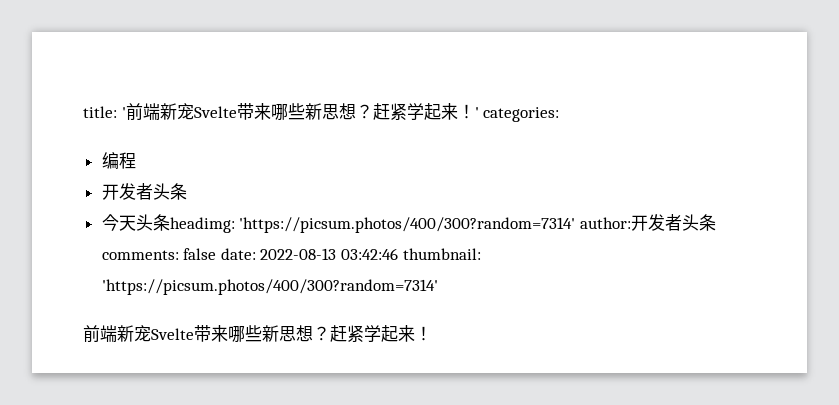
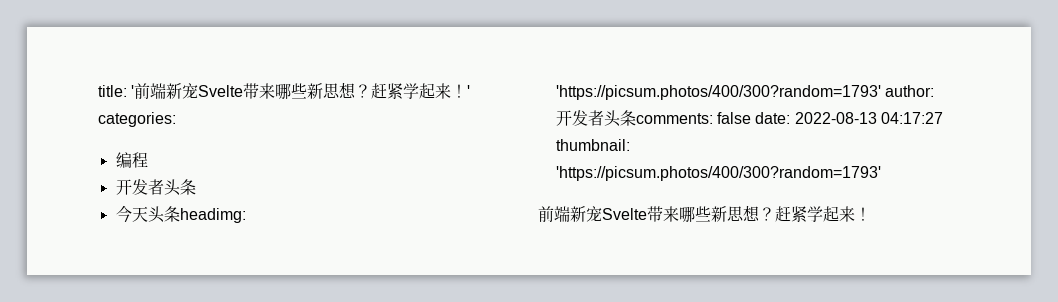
[239,217,576,233] 'https://picsum.photos/400/300?random=7314' -> [555,85,881,100] 'https://picsum.photos/400/300?random=1793'
[341,248,481,260] [101,279,438,295] 03:42:46 thumbnail: 'https://picsum.photos/400/300?random=7314' -> [880,112,943,124] [555,139,630,151] [555,166,881,181] 04:17:27 thumbnail: 'https://picsum.photos/400/300?random=1793'

